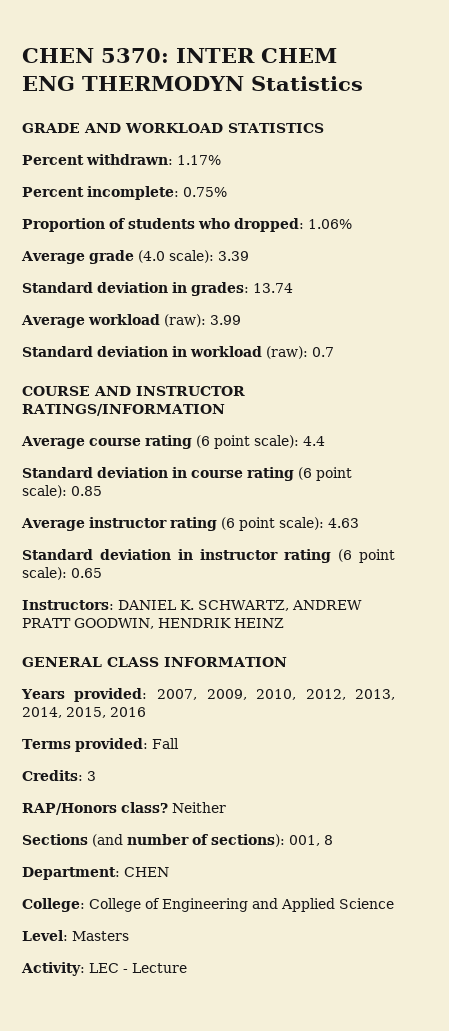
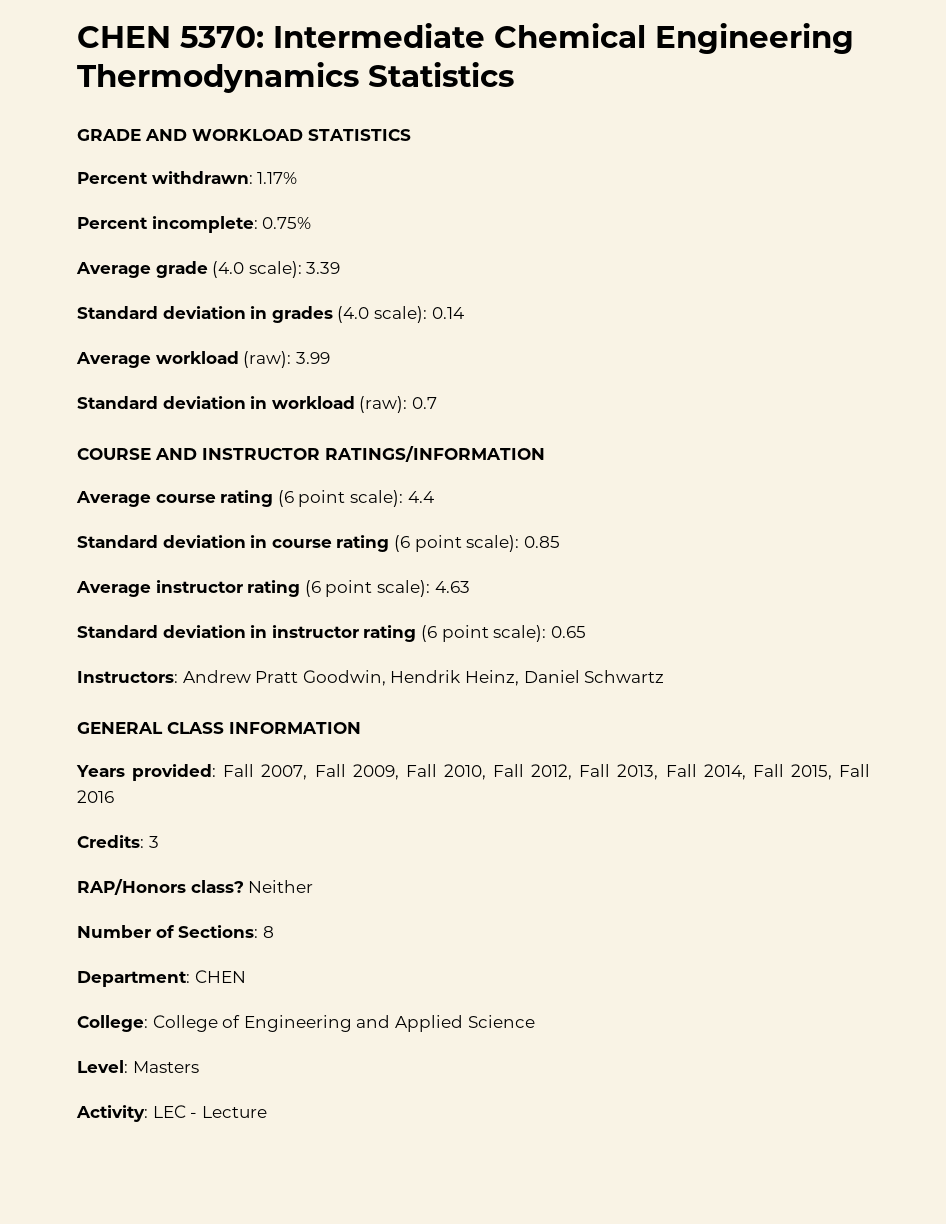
[176,48,337,63] [22,76,244,91] INTER CHEM ENG THERMODYN -> [273,23,854,54] [77,62,359,93] Intermediate Chemical Engineering Thermodynamics
[22,218,352,232] // Proportion of students who dropped: 1.06% -> (312, 223) none
[191,282,293,296] grades: 13.74 -> [271,306,464,323] grades (4.0 scale): 0.14
[118,600,362,611] [22,618,284,629] DANIEL K. SCHWARTZ, ANDREW PRATT GOODWIN, HENDRIK HEINZ -> [182,670,665,686] Andrew Pratt Goodwin, Hendrik Heinz, Daniel Schwartz
[156,689,395,700] [22,707,146,718] [22,738,179,752] 2007, 2009, 2010, 2012, 2013, 2014, 2015, 2016 // Terms provided: Fall -> [223,764,870,780] [77,790,114,803] Fall 2007, Fall 2009, Fall 2010, Fall 2012, Fall 2013, Fall 2014, Fall 2015, Fall 2016
[22,834,320,847] Sections (and number of sections): 001, -> [77,925,259,938] Number of Sections:

